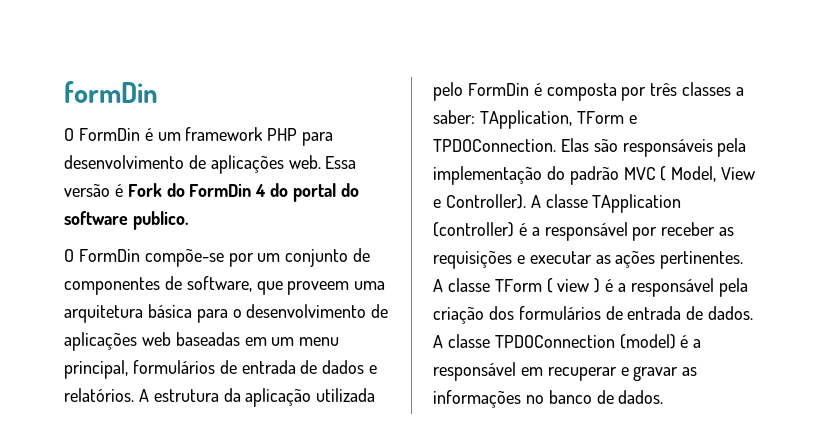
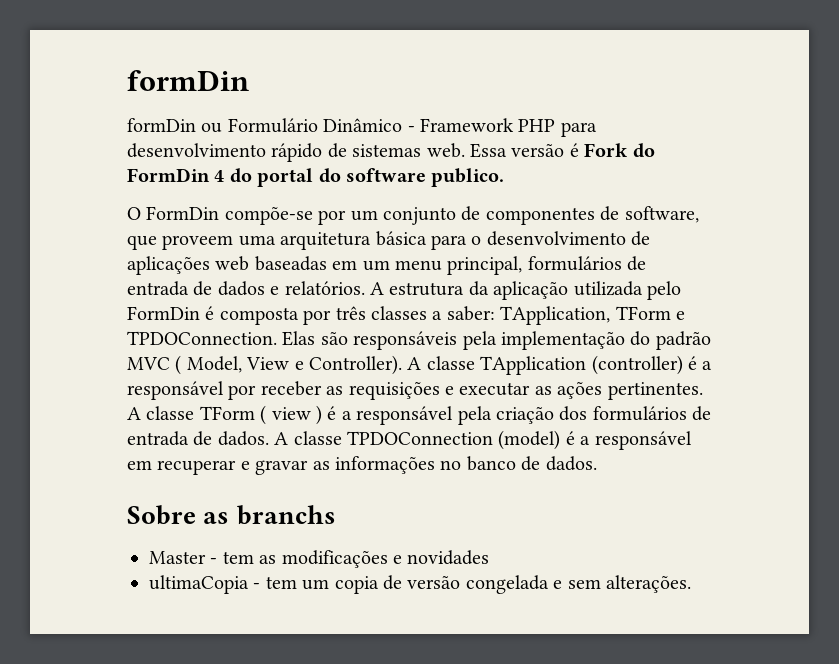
[64,127,334,146] [64,155,284,174] O FormDin é um framework PHP para desenvolvimento de aplicações -> [127,118,597,137] [127,143,422,162] formDin ou Formulário Dinâmico - Framework PHP para desenvolvimento rápido de sistemas
(664, 397) none -> [127,505,336,525] [149,550,490,568] [149,575,691,594] // Sobre as branchs // Master - tem as modificações e novidades // ultimaCopia - tem um copia de versão congelada e sem alterações.

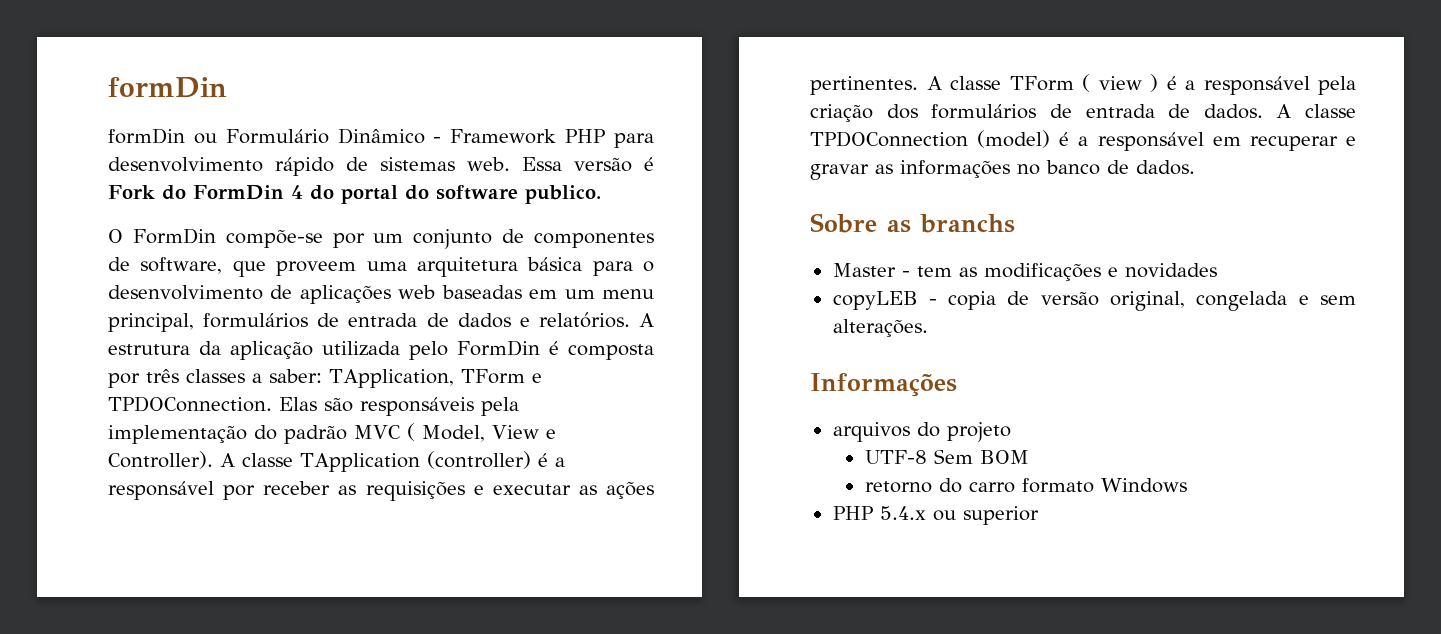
[149,575,330,594] ultimaCopia - tem um -> [832,291,937,310] copyLEB -
(461, 582) none -> [1110,291,1186,311] original,
(691, 584) none -> [810,373,957,397] [832,422,1011,442] [864,449,1029,464] [864,478,1187,493] [832,506,1039,525] // Informações // arquivos do projeto // UTF-8 Sem BOM // retorno do carro formato Windows // PHP 5.4.x ou superior

